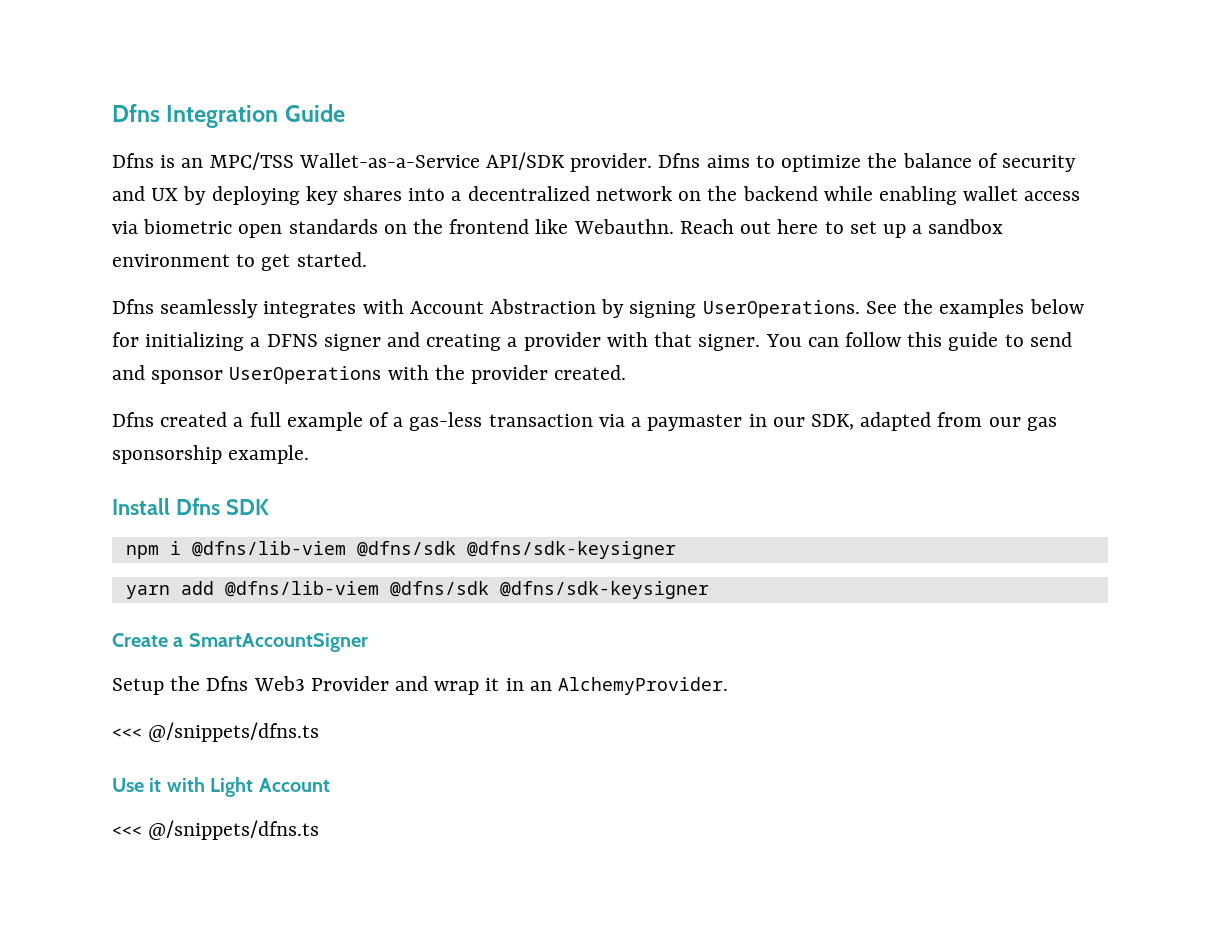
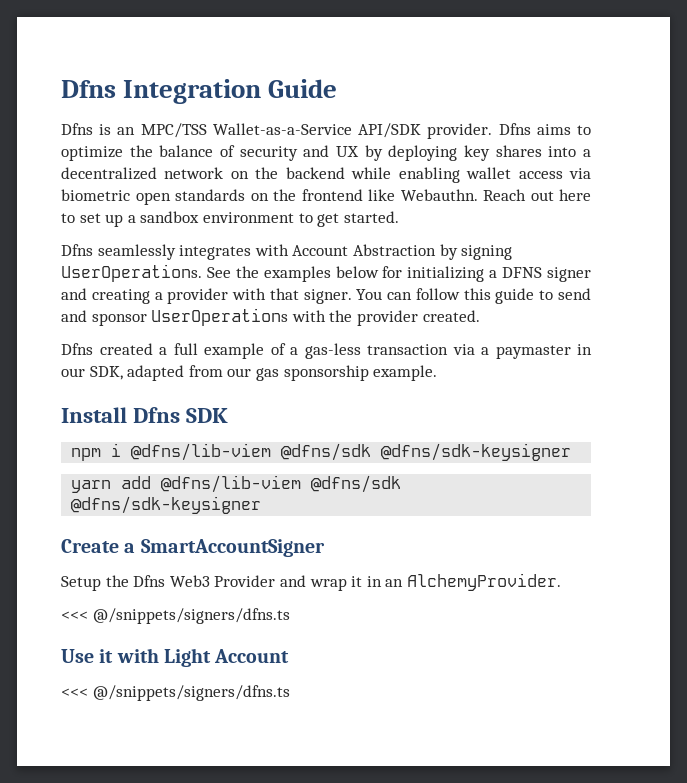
[148,722,320,742] @/snippets/dfns.ts -> [92,608,290,624] @/snippets/signers/dfns.ts
[148,820,320,840] @/snippets/dfns.ts -> [92,685,290,701] @/snippets/signers/dfns.ts

